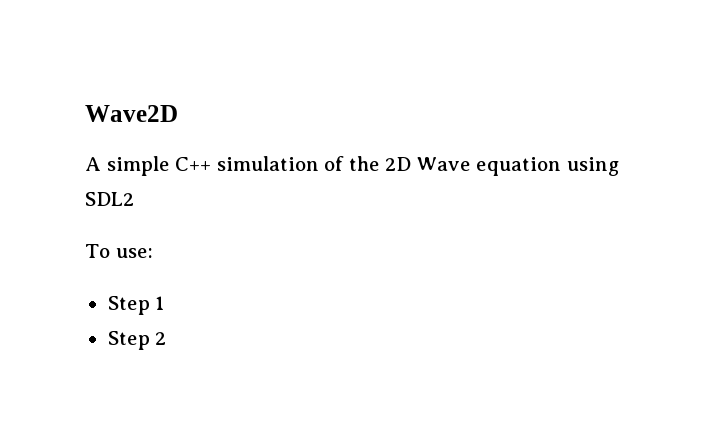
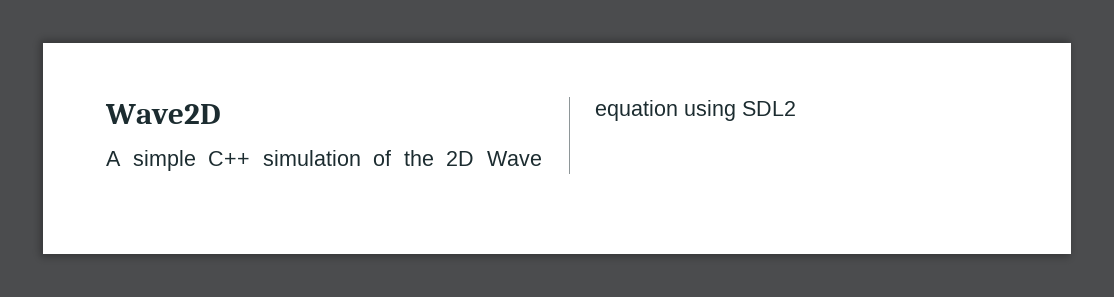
[85,244,153,258] [107,296,165,315] [107,331,167,350] // To use: // Step 1 // Step 2 -> (796, 108) none

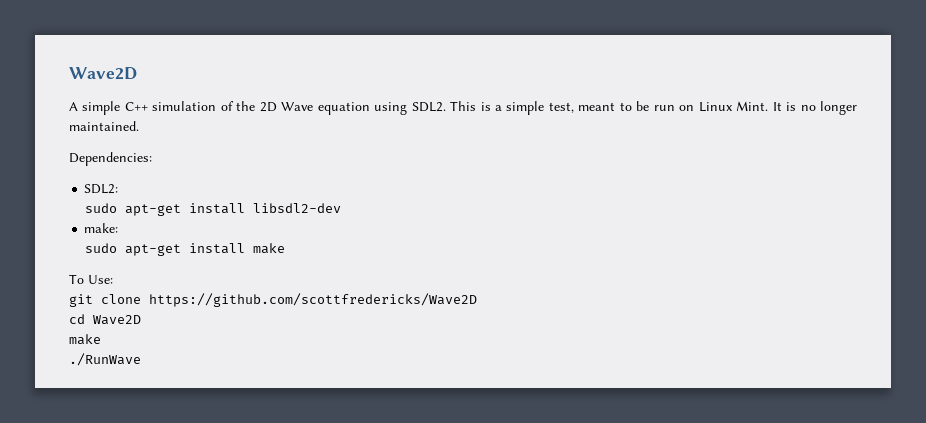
[742,101,796,116] SDL2 -> [411,101,857,115] [69,121,139,131] [69,152,152,166] [84,184,119,194] [84,203,341,216] [84,223,119,233] [84,243,285,256] [69,274,113,284] [69,293,477,307] [69,314,141,325] [69,334,101,345] [69,353,141,366] SDL2. This is a simple test, meant to be run on Linux Mint. It is no longer maintained. // Dependencies: // SDL2: // sudo apt-get install libsdl2-dev // make: // sudo apt-get install make // To Use: // git clone https://github.com/scottfredericks/Wave2D // cd Wave2D // make // ./RunWave

